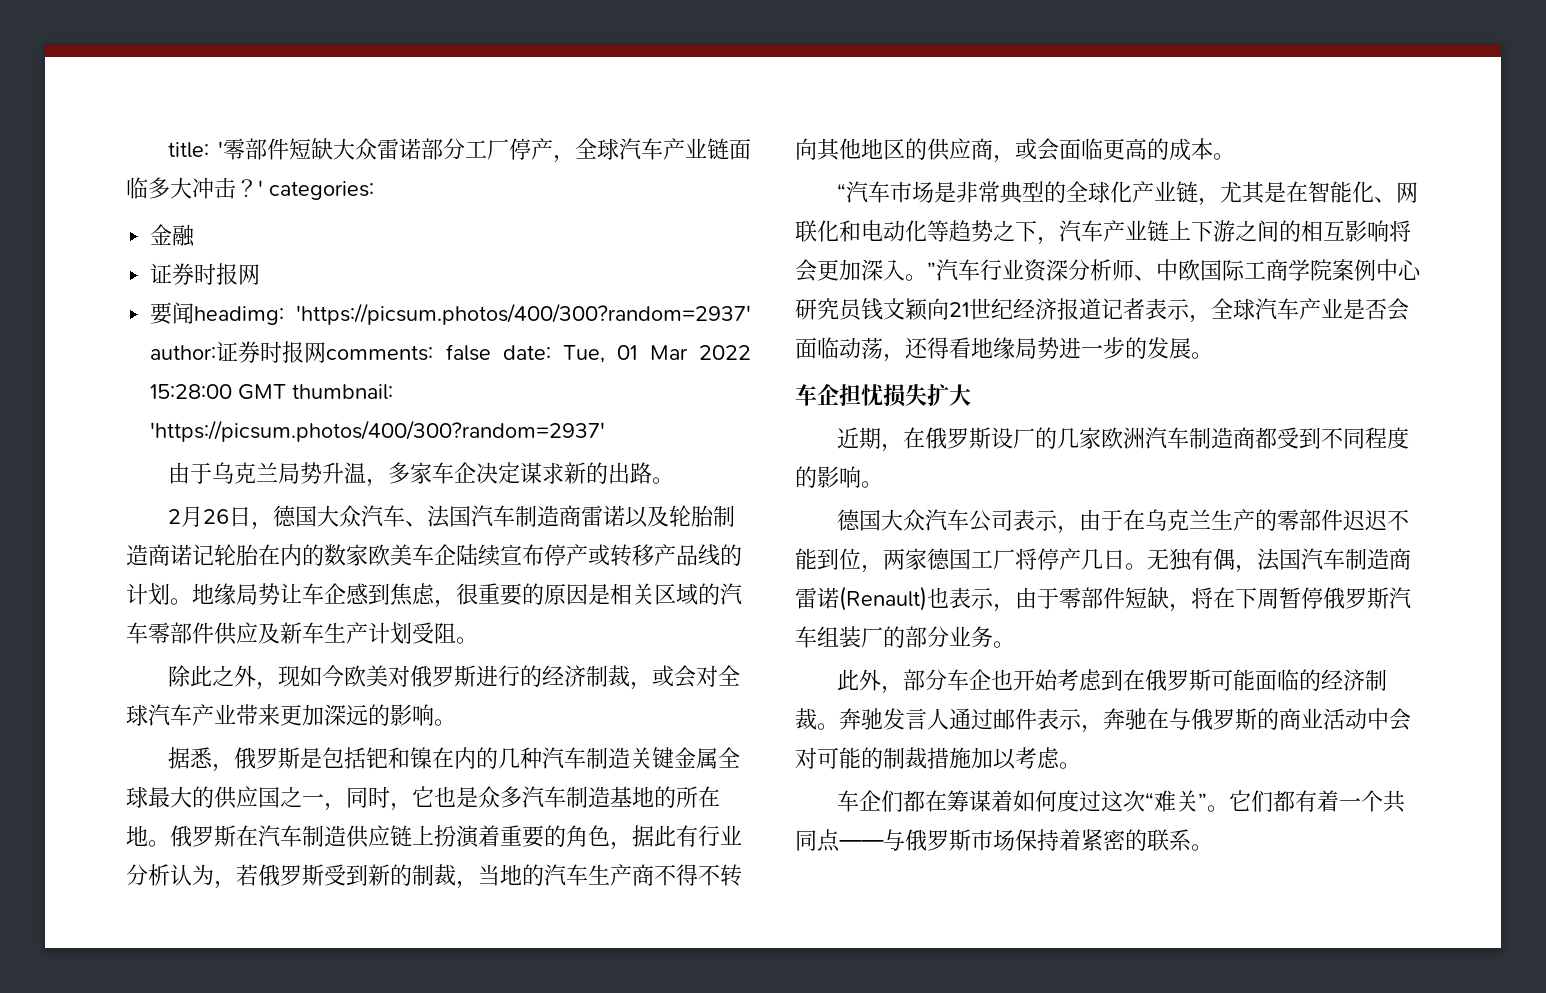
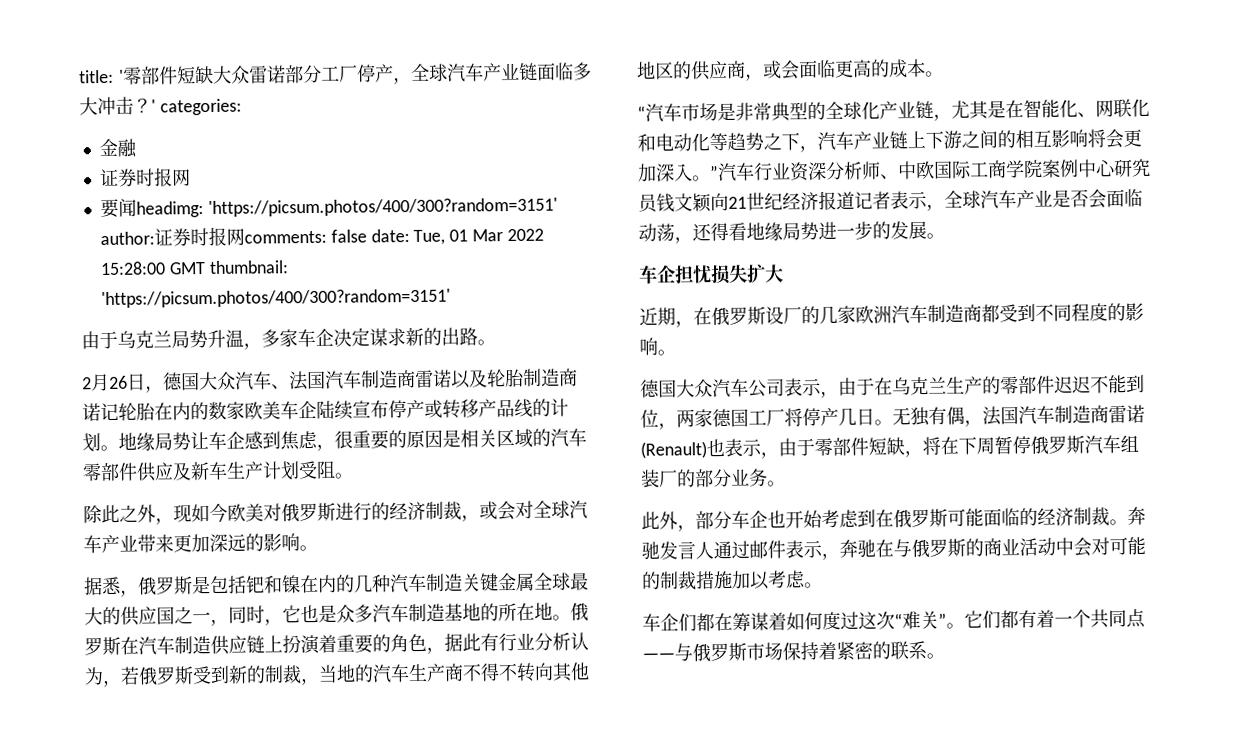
[295,303,751,325] 'https://picsum.photos/400/300?random=2937' -> [207,197,558,217] 'https://picsum.photos/400/300?random=3151'
[150,420,606,442] 'https://picsum.photos/400/300?random=2937' -> [100,288,451,309] 'https://picsum.photos/400/300?random=3151'

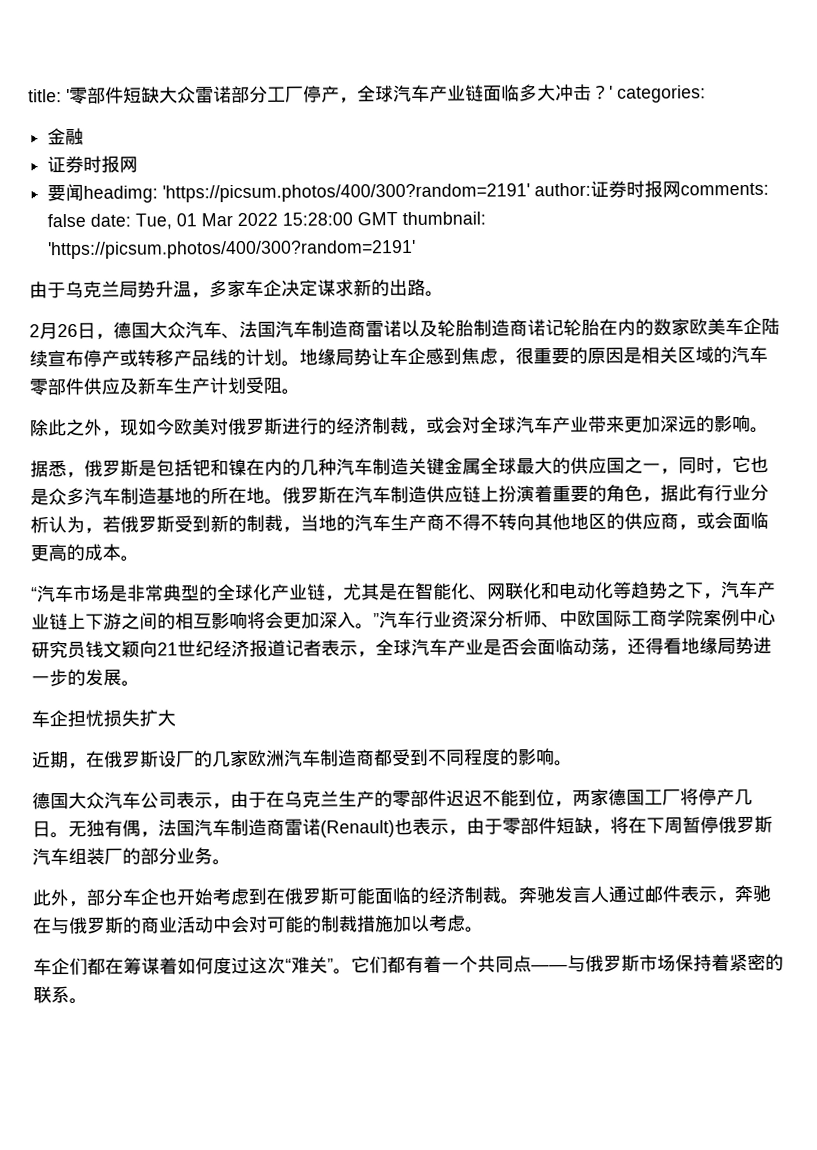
[207,197,558,217] 'https://picsum.photos/400/300?random=3151' -> [162,183,531,203] 'https://picsum.photos/400/300?random=2191'
[100,288,451,309] 'https://picsum.photos/400/300?random=3151' -> [48,239,417,260] 'https://picsum.photos/400/300?random=2191'

